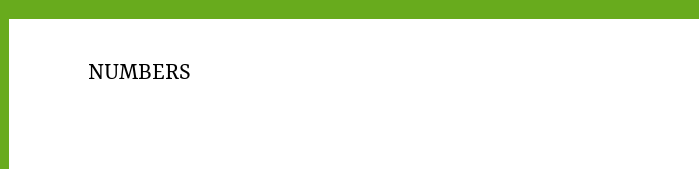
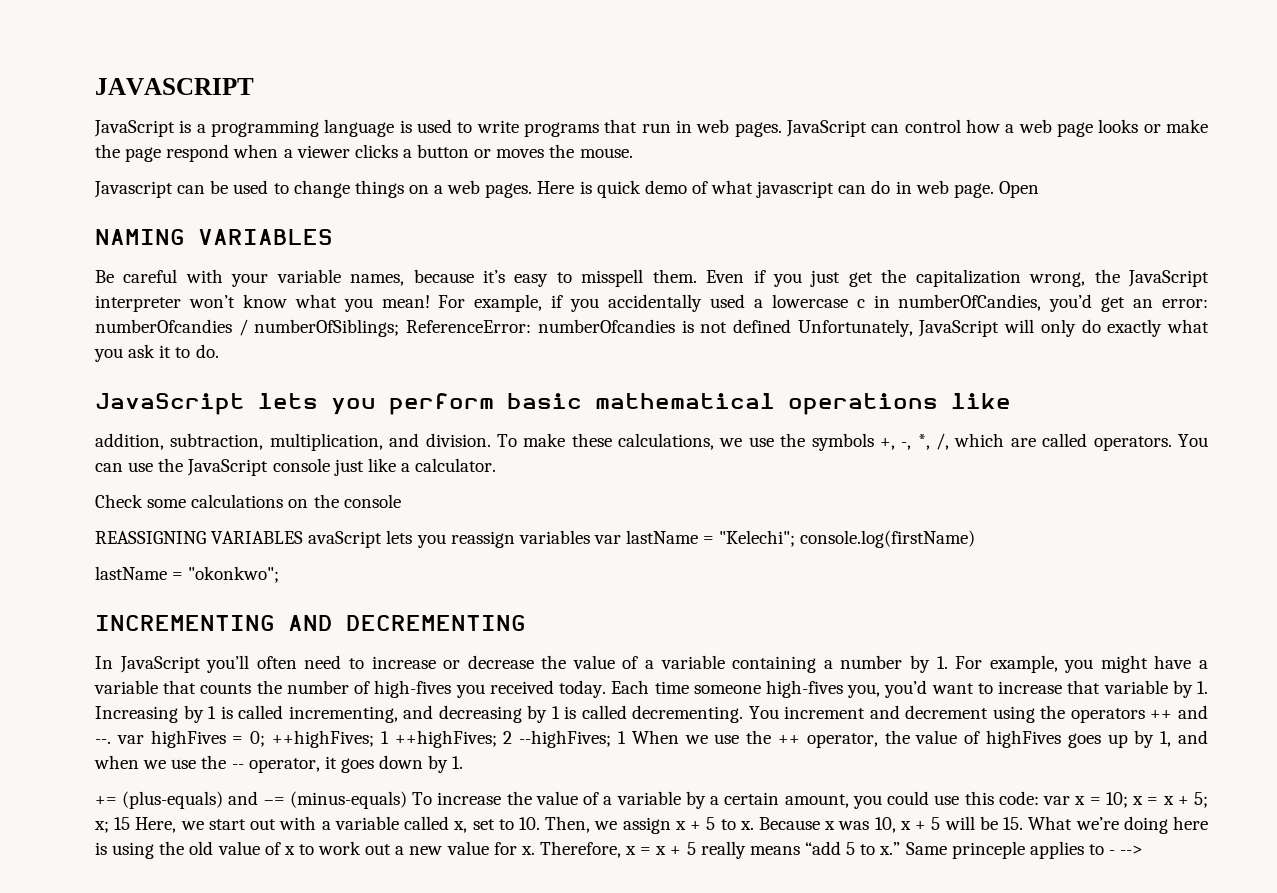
[88,64,191,79] NUMBERS -> [95,78,254,95] [94,119,1209,137] [95,144,633,162] [94,180,1039,198] [95,229,333,245] [95,269,1210,287] [95,294,1208,312] [95,319,1209,337] [94,344,219,362] [95,393,1011,415] [95,433,1209,451] [95,458,497,476] [95,494,401,508] [95,530,976,548] [95,566,280,583] [95,615,526,631] [95,655,1209,673] [94,680,1209,698] [95,705,1208,723] [95,730,1208,748] [94,755,464,773] [95,791,1209,809] [94,816,1208,834] [95,841,1144,859] JAVASCRIPT // JavaScript is a programming language is used to write programs that run in web pages. JavaScript can control how a web page looks or make the page respond when a viewer clicks a button or moves the mouse. // Javascript can be used to change things on a web pages. Here is quick demo of what javascript can do in web page. Open // NAMING VARIABLES // Be careful with your variable names, because it’s easy to misspell them. Even if you just get the capitalization wrong, the JavaScript interpreter won’t know what you mean! For example, if you accidentally used a lowercase c in numberOfCandies, you’d get an error: numberOfcandies / numberOfSiblings; ReferenceError: numberOfcandies is not defined Unfortunately, JavaScript will only do exactly what you ask it to do. // JavaScript lets you perform basic mathematical operations like // addition, subtraction, multiplication, and division. To make these calculations, we use the symbols +, -, *, /, which are called operators. You can use the JavaScript console just like a calculator. // Check some calculations on the console // REASSIGNING VARIABLES avaScript lets you reassign variables var lastName = "Kelechi"; console.log(firstName) // lastName = "okonkwo"; // INCREMENTING AND DECREMENTING // In JavaScript you’ll often need to increase or decrease the value of a variable containing a number by 1. For example, you might have a variable that counts the number of high-fives you received today. Each time someone high-fives you, you’d want to increase that variable by 1. Increasing by 1 is called incrementing, and decreasing by 1 is called decrementing. You increment and decrement using the operators ++ and --. var highFives = 0; ++highFives; 1 ++highFives; 2 --highFives; 1 When we use the ++ operator, the value of highFives goes up by 1, and when we use the -- operator, it goes down by 1. // += (plus-equals) and –= (minus-equals) To increase the value of a variable by a certain amount, you could use this code: var x = 10; x = x + 5; x; 15 Here, we start out with a variable called x, set to 10. Then, we assign x + 5 to x. Because x was 10, x + 5 will be 15. What we’re doing here is using the old value of x to work out a new value for x. Therefore, x = x + 5 really means “add 5 to x.” Same princeple applies to - -->

